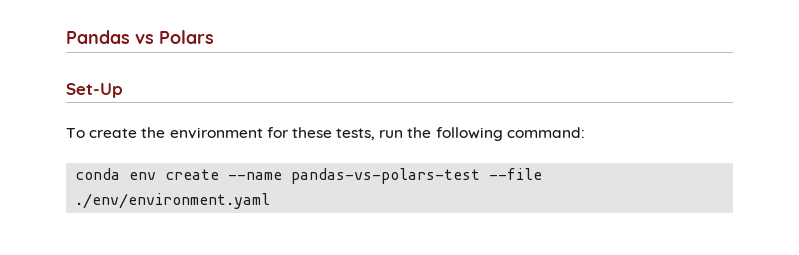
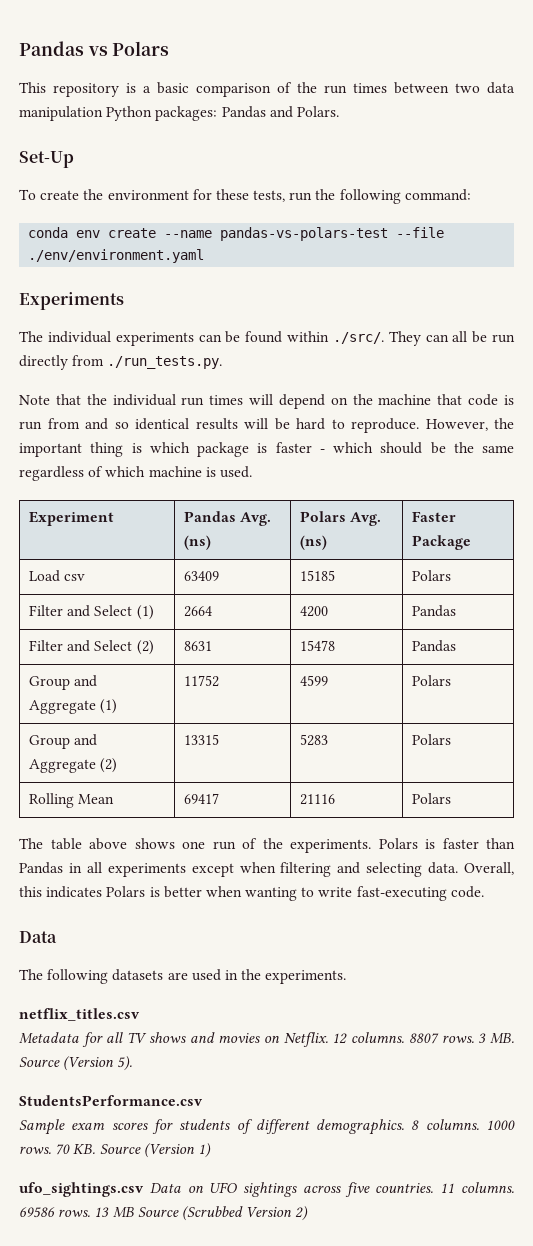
(214, 37) none -> [19,82,515,97] [19,106,339,121] // This repository is a basic comparison of the run times between two data manipulation Python packages: Pandas and Polars.
(271, 201) none -> [19,292,124,310] [19,331,515,346] [19,355,223,370] [19,394,515,409] [19,418,514,433] [19,442,514,457] [19,466,252,481] [29,511,115,526] [184,511,272,526] [184,535,212,550] [300,511,382,526] [300,535,328,550] [412,511,457,522] [412,535,472,550] [29,570,86,582] [184,571,220,581] [300,570,336,581] [412,570,452,581] [29,605,154,620] [184,606,213,617] [300,606,329,617] [412,605,457,617] [29,640,154,655] [184,641,213,651] [300,640,336,651] [412,640,457,652] [29,675,98,690] [29,699,118,714] [184,675,220,687] [300,675,329,686] [412,675,452,686] [29,734,98,749] [29,758,118,773] [184,734,220,745] [300,734,329,746] [412,734,452,745] [29,793,115,808] [184,793,220,804] [300,794,336,805] [412,793,452,804] [19,838,515,853] [19,862,514,877] [19,886,484,901] [19,931,57,943] [19,969,347,984] [19,1008,140,1021] [19,1032,514,1047] [19,1056,133,1071] [19,1095,203,1106] [19,1119,516,1135] [19,1143,211,1158] [19,1182,514,1197] [19,1206,309,1221] // Experiments // The individual experiments can be found within ./src/. They can all be run directly from ./run_tests.py. // Note that the individual run times will depend on the machine that code is run from and so identical results will be hard to reproduce. However, the important thing is which package is faster - which should be the same regardless of which machine is used. // Experiment | Pandas Avg. (ns) | Polars Avg. (ns) | Faster Package // Load csv | 63409 | 15185 | Polars // Filter and Select (1) | 2664 | 4200 | Pandas // Filter and Select (2) | 8631 | 15478 | Pandas // Group and Aggregate (1) | 11752 | 4599 | Polars // Group and Aggregate (2) | 13315 | 5283 | Polars // Rolling Mean | 69417 | 21116 | Polars // The table above shows one run of the experiments. Polars is faster than Pandas in all experiments except when filtering and selecting data. Overall, this indicates Polars is better when wanting to write fast-executing code. // Data // The following datasets are used in the experiments. // netflix_titles.csv // Metadata for all TV shows and movies on Netflix. 12 columns. 8807 rows. 3 MB. Source (Version 5). // StudentsPerformance.csv // Sample exam scores for students of different demographics. 8 columns. 1000 rows. 70 KB. Source (Version 1) // ufo_sightings.csv Data on UFO sightings across five countries. 11 columns. 69586 rows. 13 MB Source (Scrubbed Version 2)

